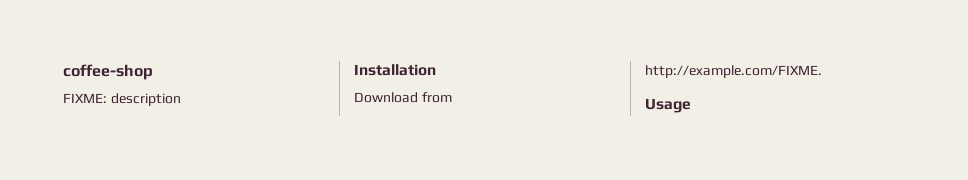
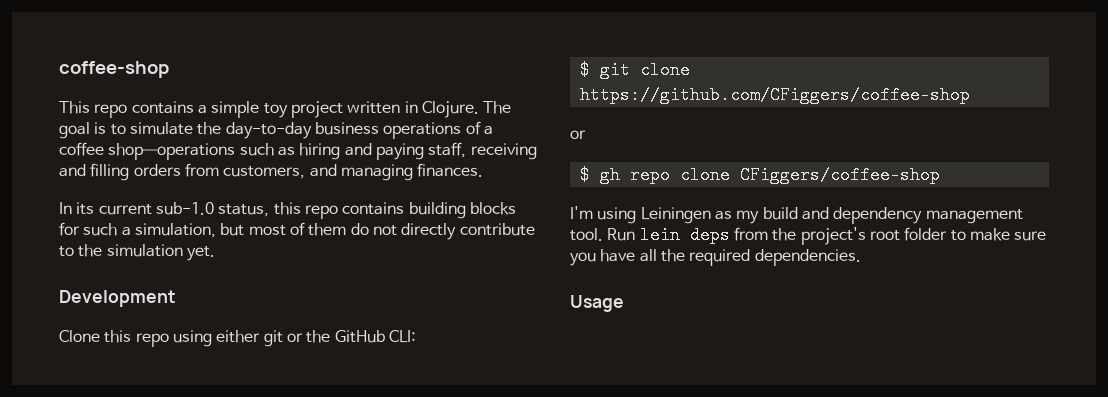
[63,93,181,106] [354,64,436,76] [354,92,452,103] [645,65,822,78] FIXME: description // Installation // Download from http://example.com/FIXME. -> [59,101,512,118] [59,121,493,139] [59,142,537,160] [59,163,484,181] [59,202,516,219] [59,222,535,240] [59,244,215,261] [59,290,176,307] [59,330,416,347] [579,61,690,79] [579,86,970,104] [570,130,586,139] [579,166,940,184] [570,206,1023,224] [570,226,1047,245] [570,249,861,266] This repo contains a simple toy project written in Clojure. The goal is to simulate the day-to-day business operations of a coffee shop—operations such as hiring and paying staff, receiving and filling orders from customers, and managing finances. // In its current sub-1.0 status, this repo contains building blocks for such a simulation, but most of them do not directly contribute to the simulation yet. // Development // Clone this repo using either git or the GitHub CLI: // $ git clone https://github.com/CFiggers/coffee-shop // or // $ gh repo clone CFiggers/coffee-shop // I'm using Leiningen as my build and dependency management tool. Run lein deps from the project's root folder to make sure you have all the required dependencies.

